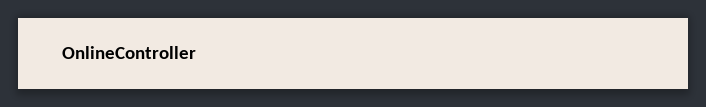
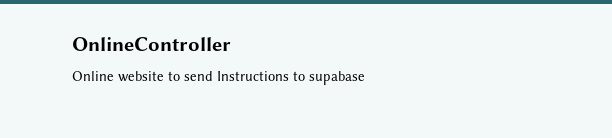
(196, 52) none -> [72,71,365,85] // Online website to send Instructions to supabase

